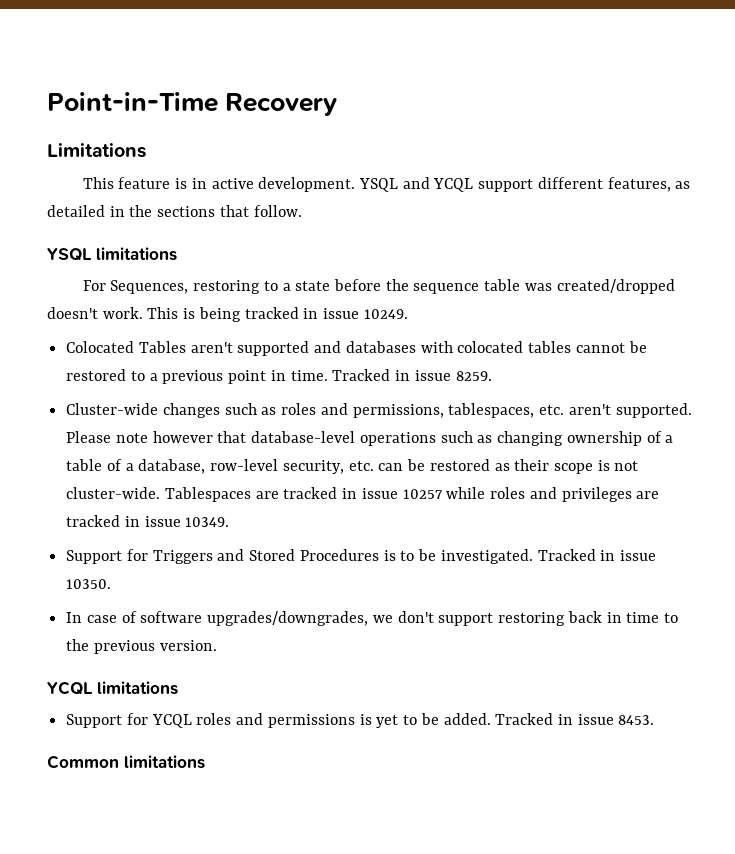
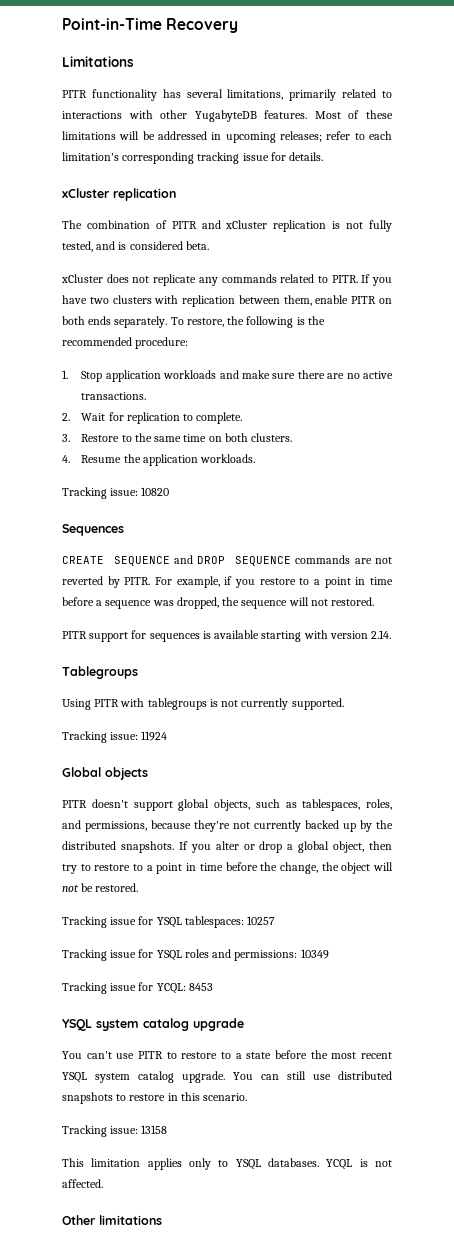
[82,177,691,192] [47,205,302,217] [47,247,177,261] [82,280,261,294] This feature is in active development. YSQL and YCQL support different features, as detailed in the sections that follow. // YSQL limitations // For Sequences, restoring -> [62,89,392,101] [62,110,393,122] [62,131,392,143] [62,152,324,164] [62,188,176,201] [62,220,392,232] [62,241,209,252] [61,274,392,286] [62,295,392,307] [62,316,325,328] [62,337,189,349] [62,370,393,382] [81,392,147,400] [62,412,243,424] [62,433,293,442] [62,454,256,466] [62,487,170,499] [62,524,124,536] [62,555,392,566] [62,576,394,588] [62,597,375,609] [62,630,392,642] [62,666,138,679] [62,698,344,710] [62,731,168,743] [62,767,148,780] [62,799,392,811] [62,820,393,832] [62,841,392,853] [62,862,393,874] [62,883,139,892] [62,916,276,928] [62,949,329,961] [62,982,213,994] [62,1018,244,1031] [62,1051,218,1059] PITR functionality has several limitations, primarily related to interactions with other YugabyteDB features. Most of these limitations will be addressed in upcoming releases; refer to each limitation's corresponding tracking issue for details. // xCluster replication // The combination of PITR and xCluster replication is not fully tested, and is considered beta. // xCluster does not replicate any commands related to PITR. If you have two clusters with replication between them, enable PITR on both ends separately. To restore, the following is the recommended procedure: // 1. Stop application workloads and make sure there are no active transactions. // 2. Wait for replication to complete. // 3. Restore to the same time on both clusters. // 4. Resume the application workloads. // Tracking issue: 10820 // Sequences // CREATE SEQUENCE and DROP SEQUENCE commands are not reverted by PITR. For example, if you restore to a point in time before a sequence was dropped, the sequence will not restored. // PITR support for sequences is available starting with version 2.14. // Tablegroups // Using PITR with tablegroups is not currently supported. // Tracking issue: 11924 // Global objects // PITR doesn't support global objects, such as tablespaces, roles, and permissions, because they're not currently backed up by the distributed snapshots. If you alter or drop a global object, then try to restore to a point in time before the change, the object will not be restored. // Tracking issue for YSQL tablespaces: 10257 // Tracking issue for YSQL roles and permissions: 10349 // Tracking issue for YCQL: 8453 // YSQL system catalog upgrade // You can't use PITR to restore
[413,279,675,294] [47,307,408,322] [66,341,647,356] [66,369,492,384] [66,403,692,418] [66,431,674,446] [66,459,639,474] [66,487,660,502] [66,515,230,527] [66,549,656,564] [66,579,112,589] [66,611,678,626] [66,639,217,654] [47,681,178,695] [66,713,655,728] [47,755,119,769] sequence table was created/dropped doesn't work. This is being tracked in issue 10249. // Colocated Tables aren't supported and databases with colocated tables cannot be restored to a previous point in time. Tracked in issue 8259. // Cluster-wide changes such as roles and permissions, tablespaces, etc. aren't supported. Please note however that database-level operations such as changing ownership of a table of a database, row-level security, etc. can be restored as their scope is not cluster-wide. Tablespaces are tracked in issue 10257 while roles and privileges are tracked in issue 10349. // Support for Triggers and Stored Procedures is to be investigated. Tracked in issue 10350. // In case of software upgrades/downgrades, we don't support restoring back in time to the previous version. // YCQL limitations // Support for YCQL roles and permissions is yet to be added. Tracked in issue 8453. // Common -> [331,1052,392,1059] [62,1071,392,1083] [62,1092,248,1104] [62,1125,168,1137] [62,1158,392,1170] [62,1179,103,1188] [62,1215,96,1225] most recent YSQL system catalog upgrade. You can still use distributed snapshots to restore in this scenario. // Tracking issue: 13158 // This limitation applies only to YSQL databases. YCQL is not affected. // Other

